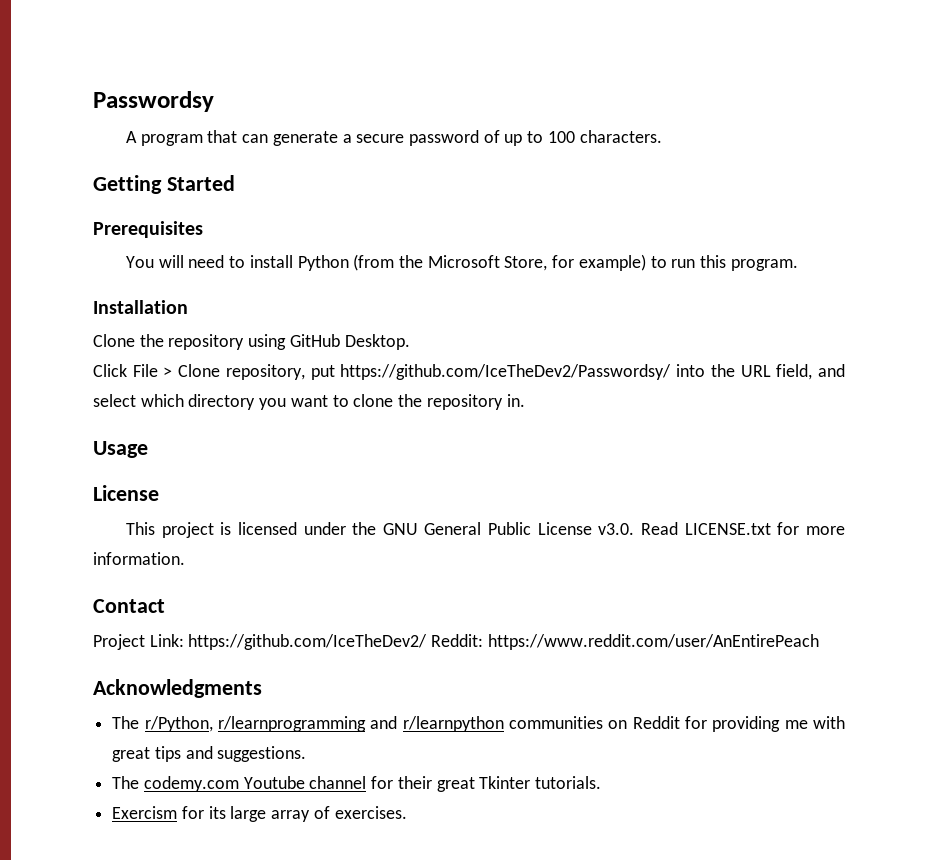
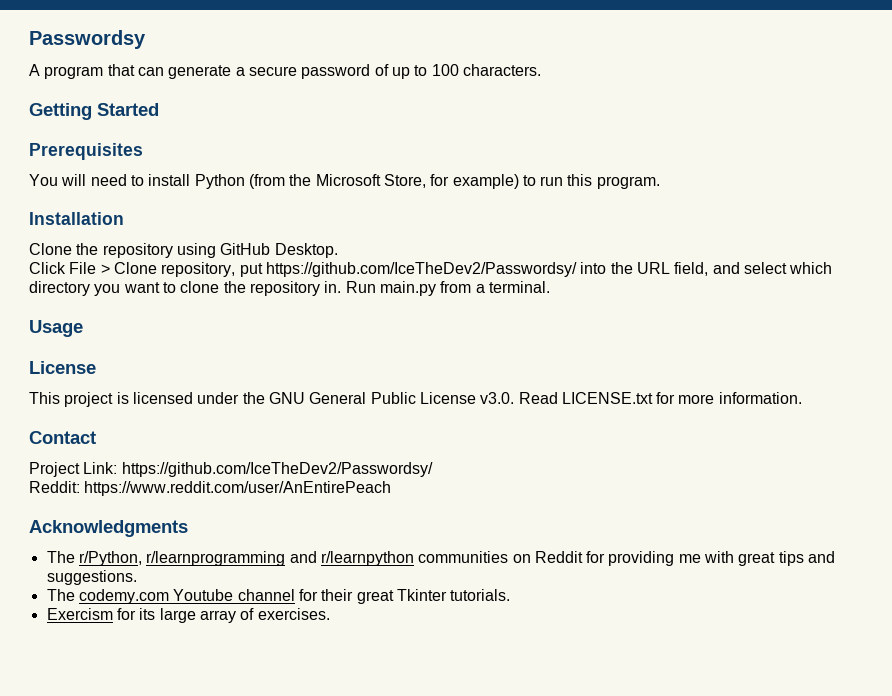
(525, 400) none -> [345,281,550,296] Run main.py from a terminal.
[188,634,428,650] https://github.com/IceTheDev2/ -> [121,462,433,477] https://github.com/IceTheDev2/Passwordsy/ //

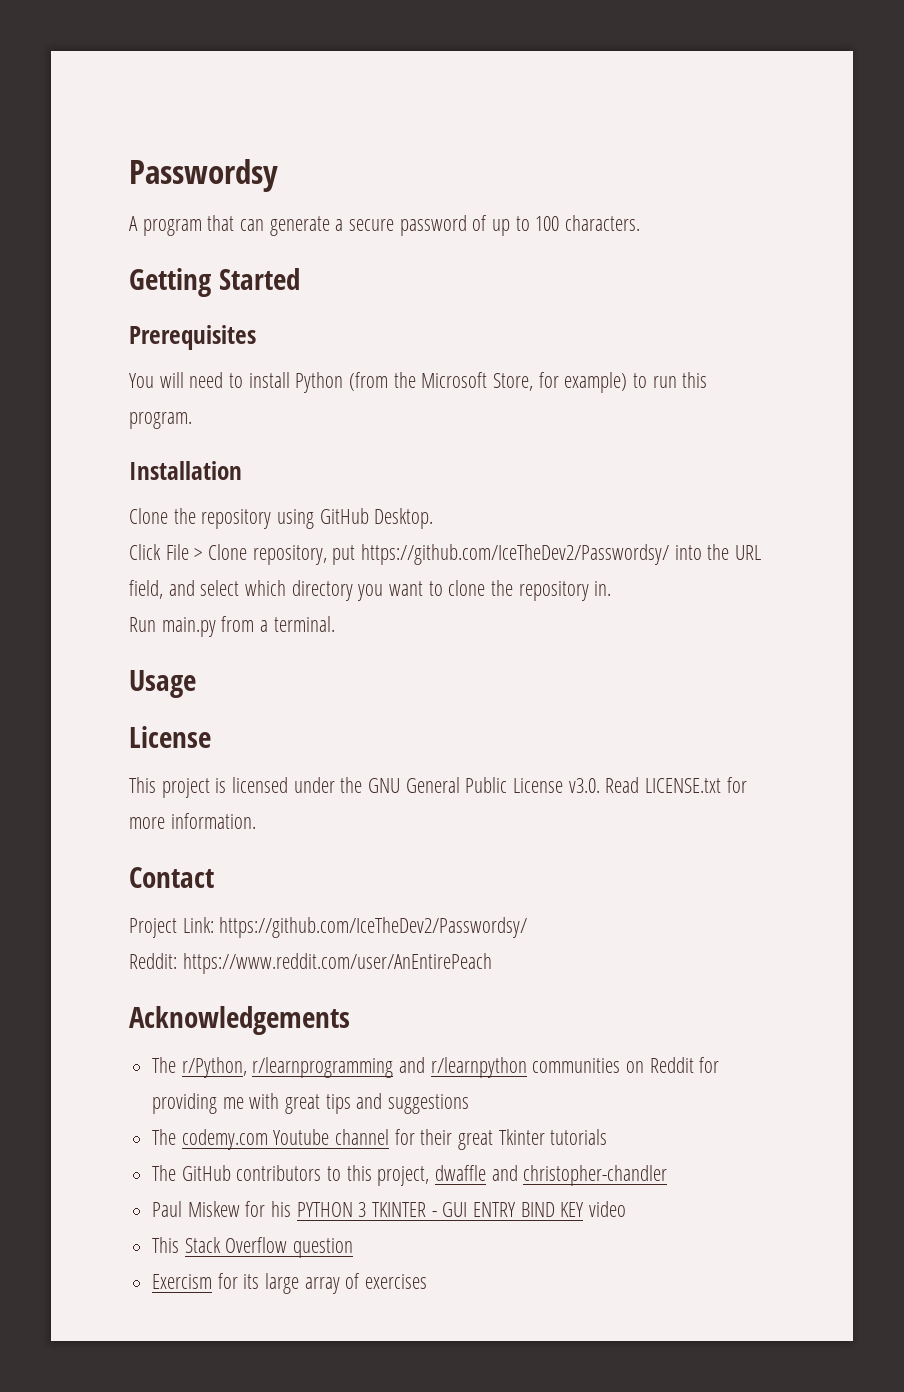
(342, 287) none -> (612, 588) //
[29,520,188,537] Acknowledgments -> [129,1006,350,1035] Acknowledgements
[46,570,137,585] suggestions. -> [388,1094,470,1114] suggestions
[450,589,511,601] tutorials. -> [550,1129,608,1145] [152,1165,668,1186] [152,1201,627,1217] [152,1237,354,1258] tutorials // The GitHub contributors to this project, dwaffle and christopher-chandler // Paul Miskew for his PYTHON 3 TKINTER - GUI ENTRY BIND KEY video // This Stack Overflow question
[257,608,330,620] exercises. -> [365,1274,428,1289] exercises

